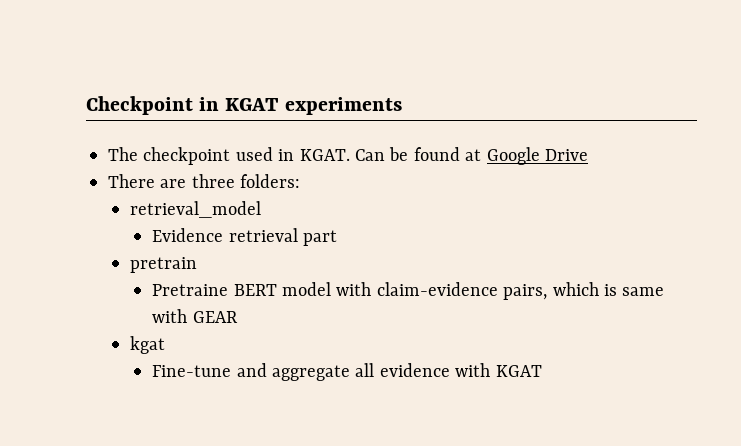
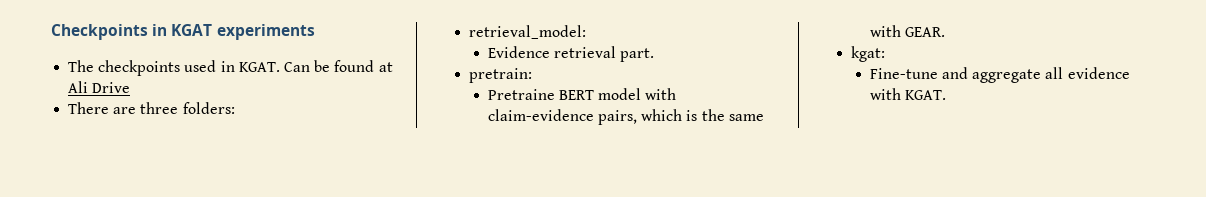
[86,96,193,115] Checkpoint -> [51,24,148,40] Checkpoints
[143,147,231,165] checkpoint -> [98,60,181,76] checkpoints
[486,147,540,165] Google -> [68,81,89,93] Ali
[130,201,262,218] retrieval_model -> [468,25,586,39] retrieval_model:
[303,230,338,246] [130,257,198,273] part // pretrain -> [620,48,655,62] [468,68,532,83] part. // pretrain:
(618, 290) none -> [701,109,725,121] the
[192,311,238,323] [130,336,166,354] GEAR // kgat -> [905,27,946,37] [850,46,885,62] GEAR. // kgat:
[495,365,542,377] KGAT -> [905,90,947,100] KGAT.

